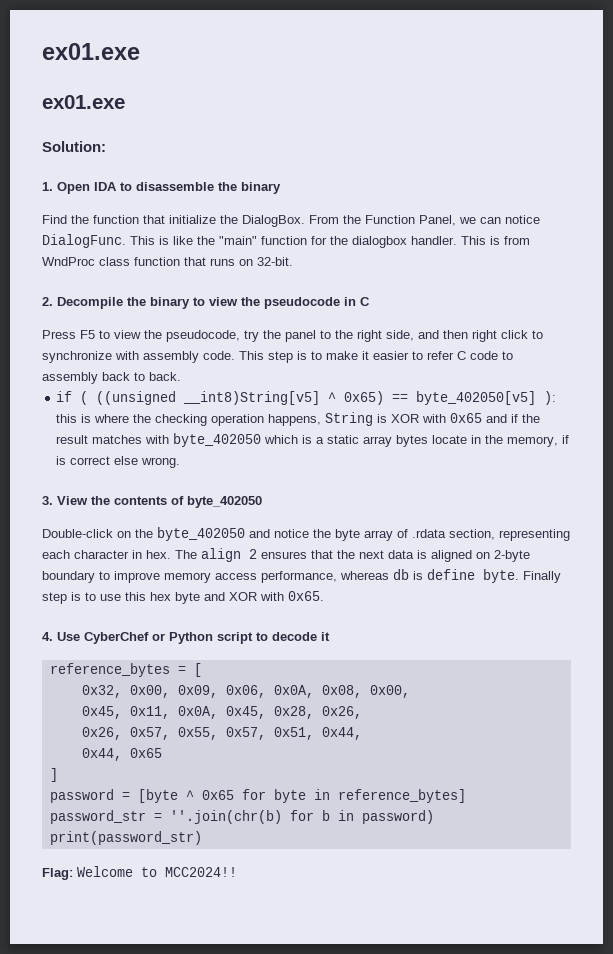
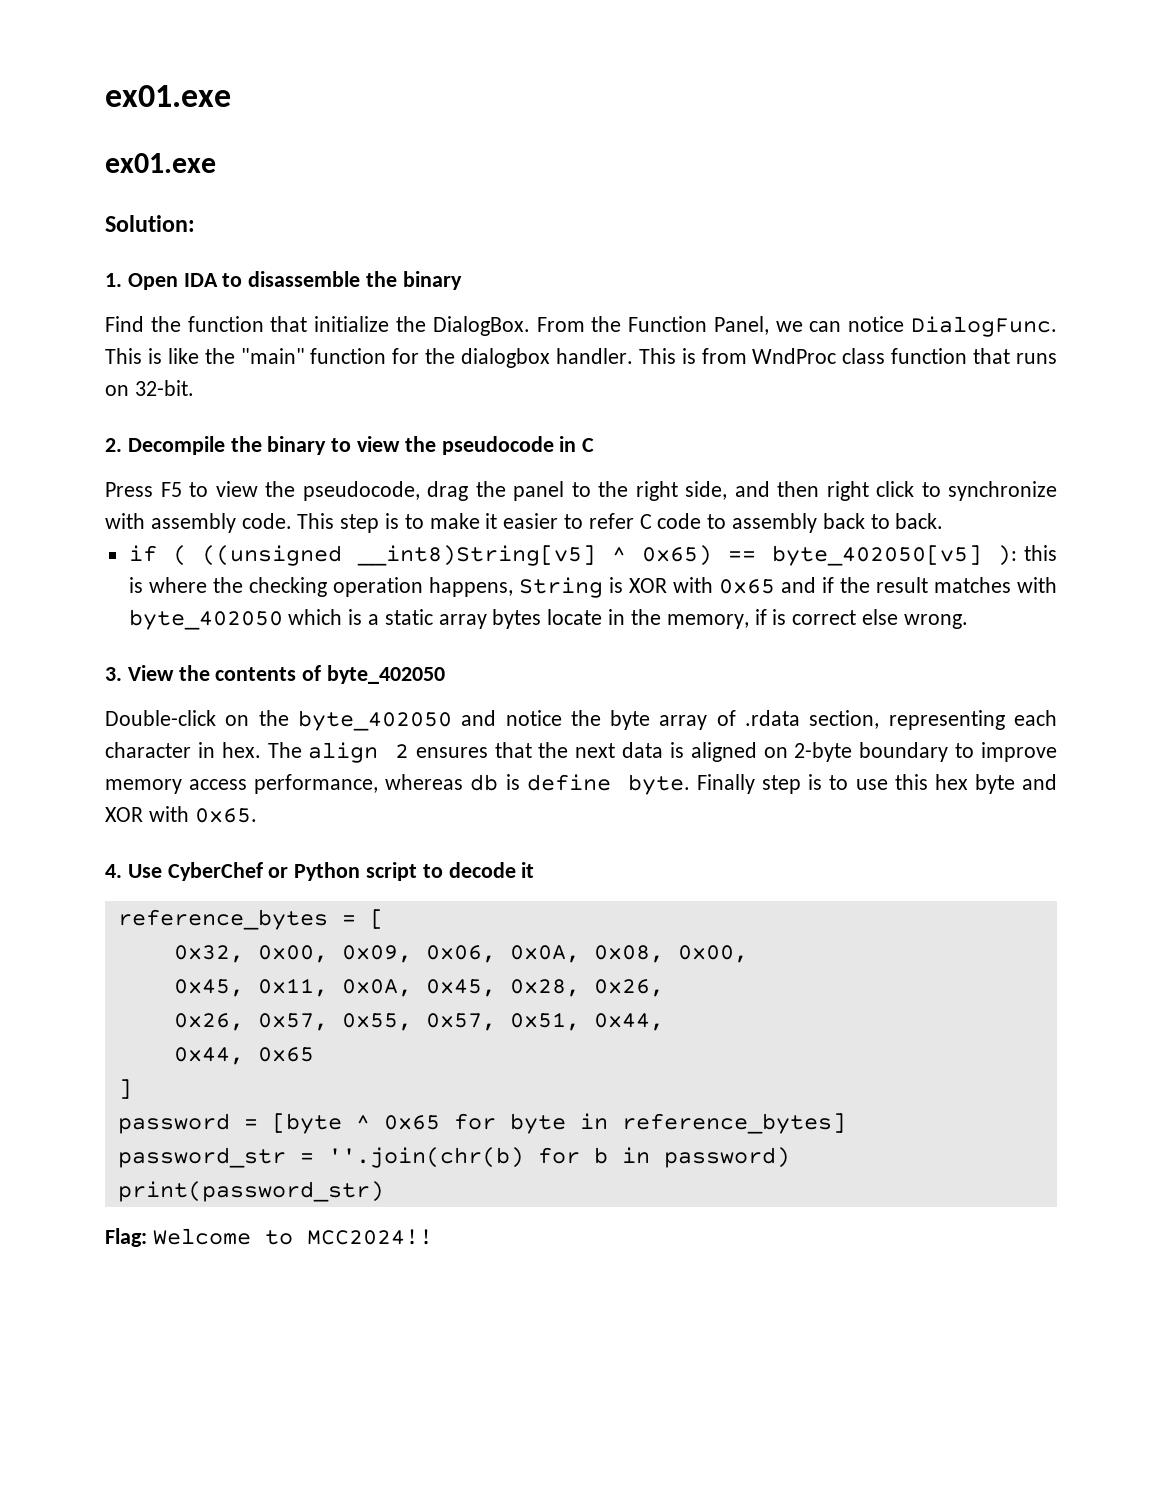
[244,330,259,342] try -> [427,481,468,501] drag

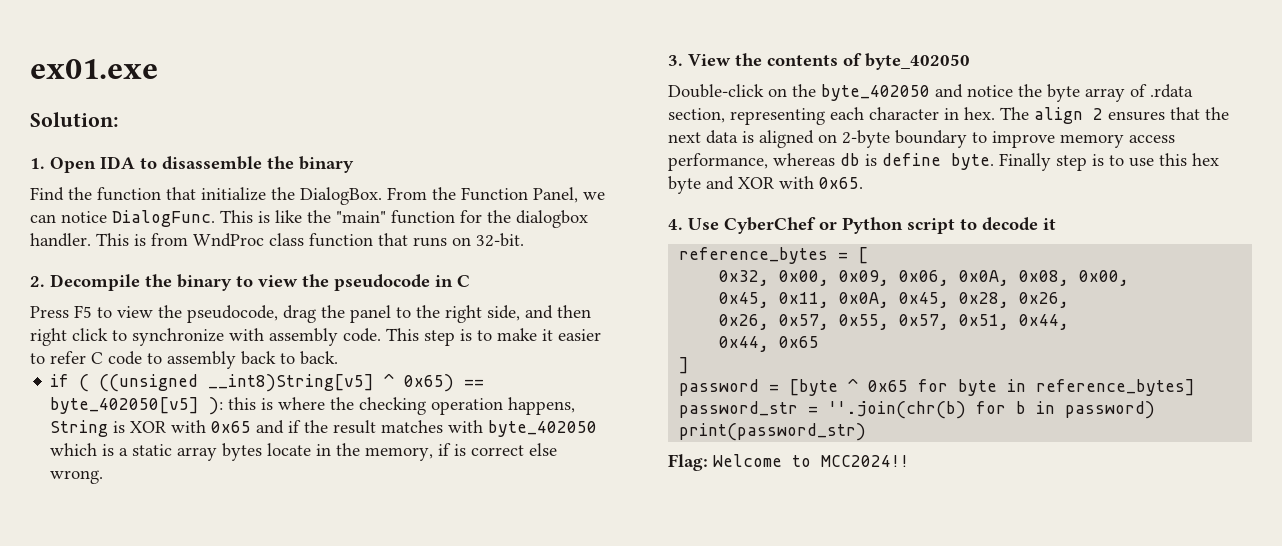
[105,85,231,107] [105,153,216,173] ex01.exe // ex01.exe -> [30,59,158,79] ex01.exe

